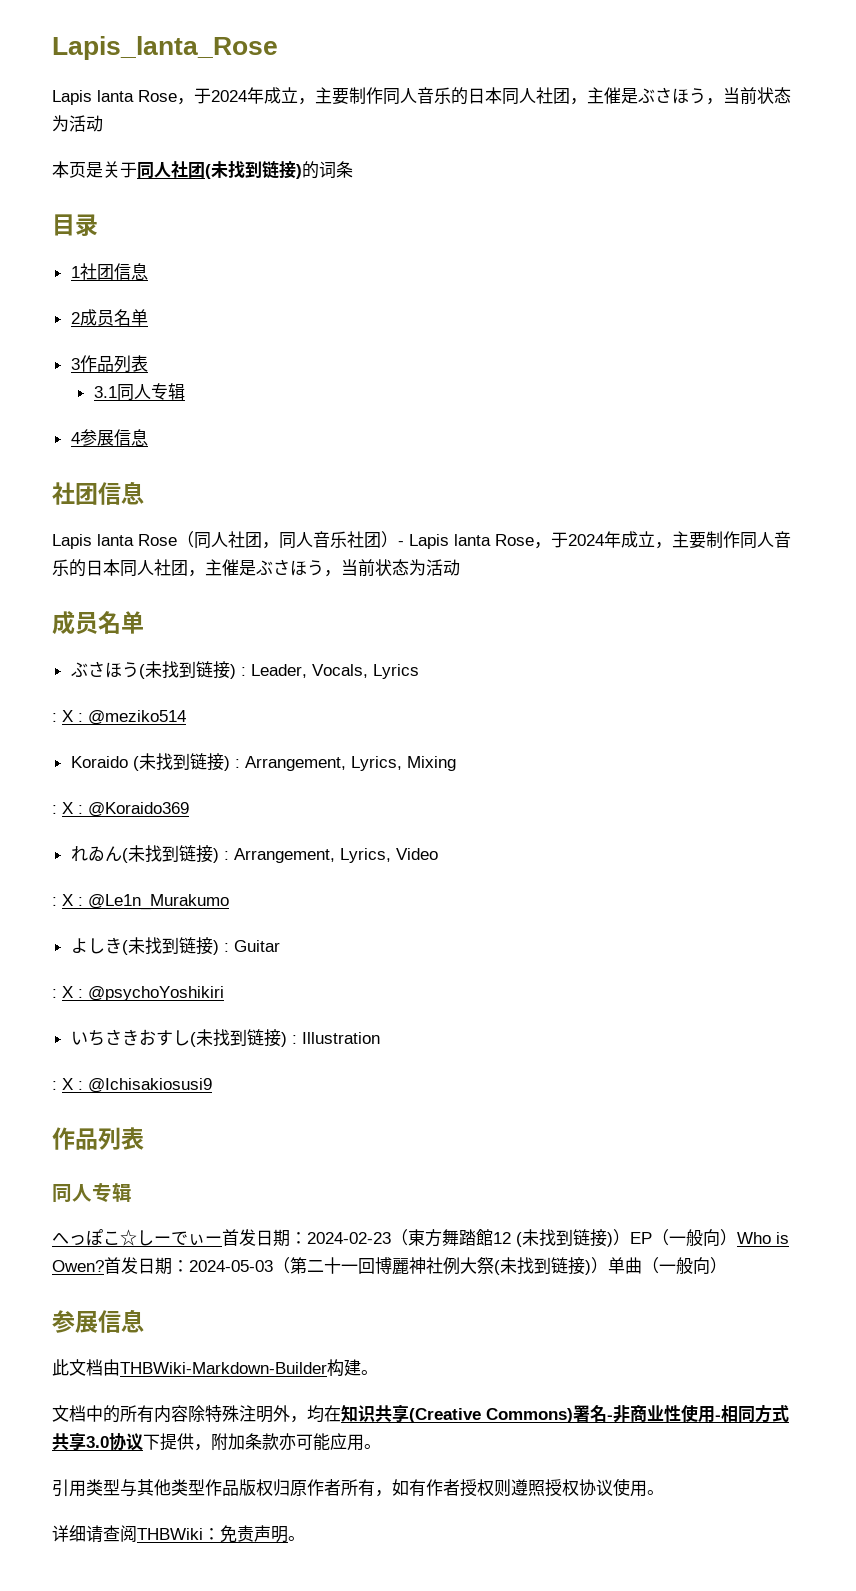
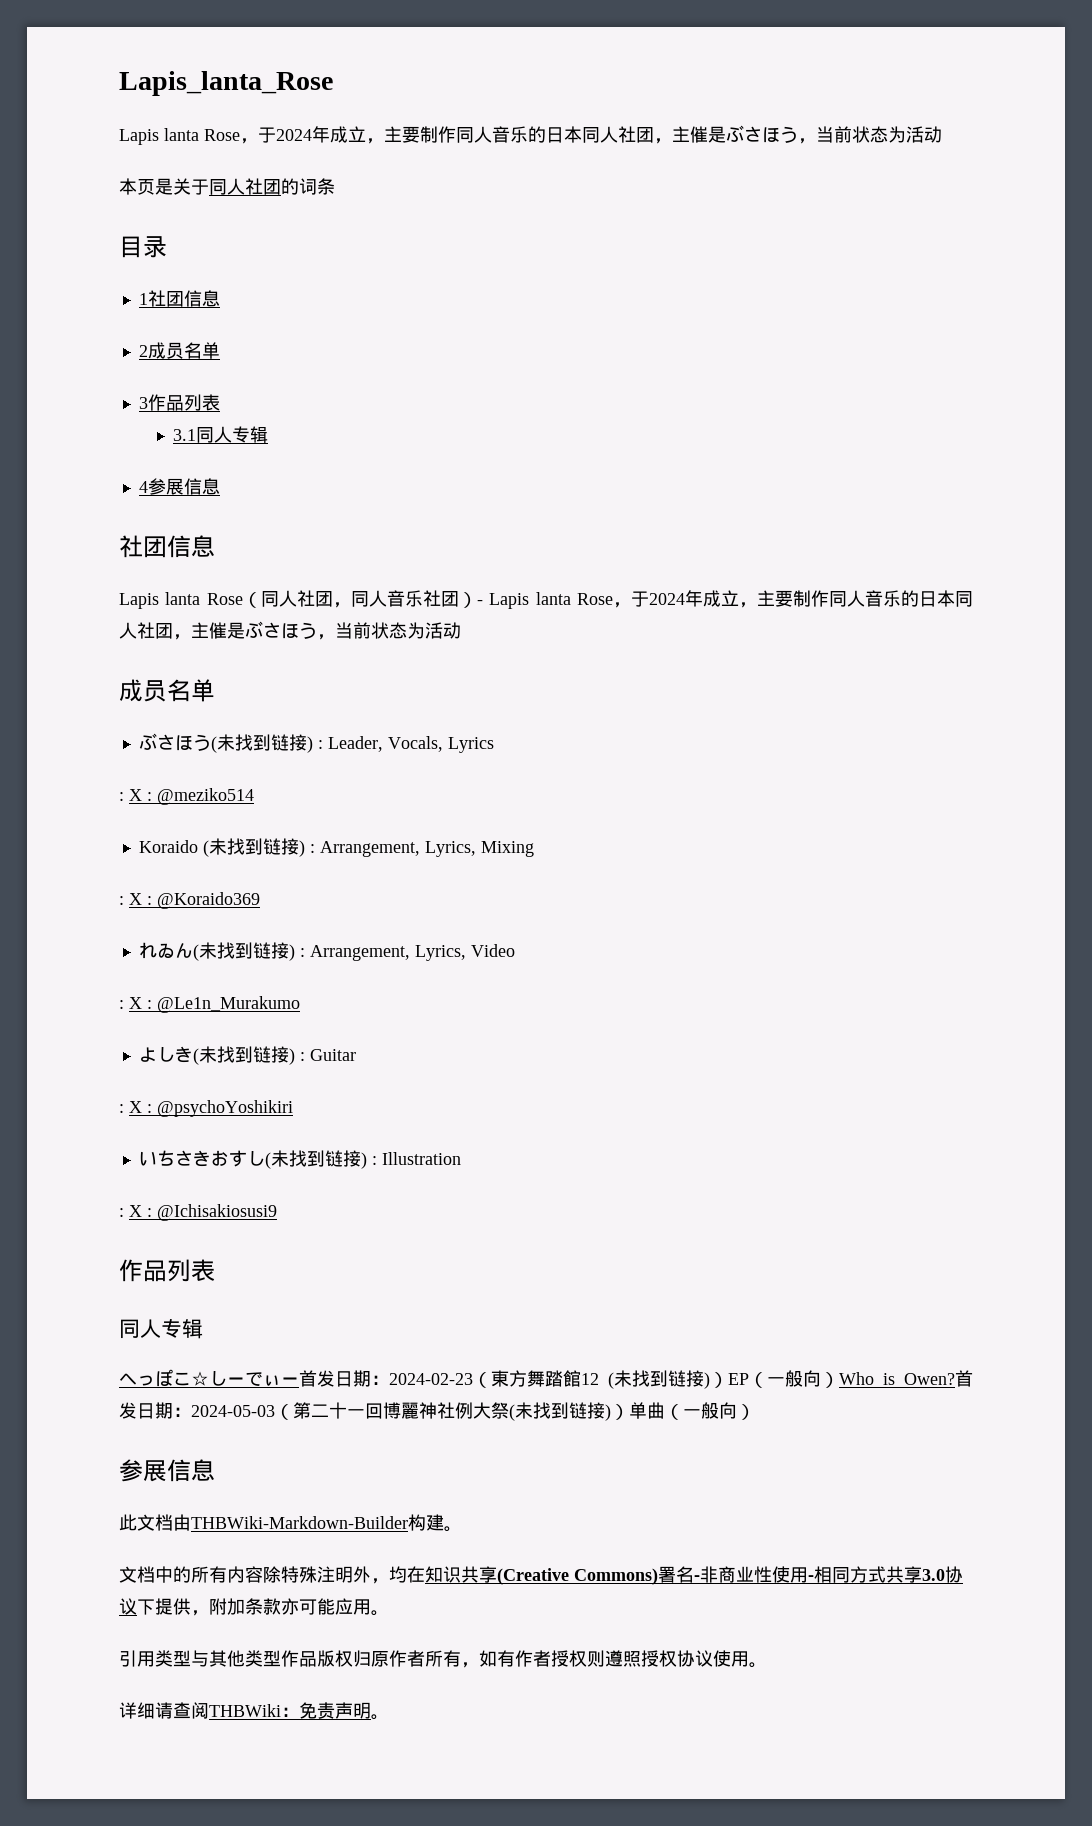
[205,160,302,179] (未找到链接) -> (281, 187) none

